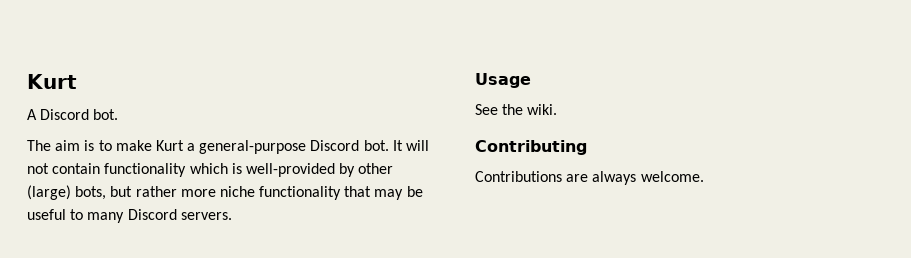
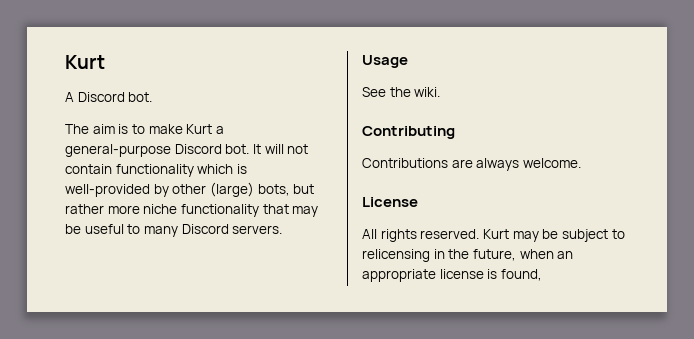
(704, 176) none -> [362,197,418,207] [362,229,625,242] [362,249,574,262] [362,269,542,282] // License // All rights reserved. Kurt may be subject to relicensing in the future, when an appropriate license is found,

